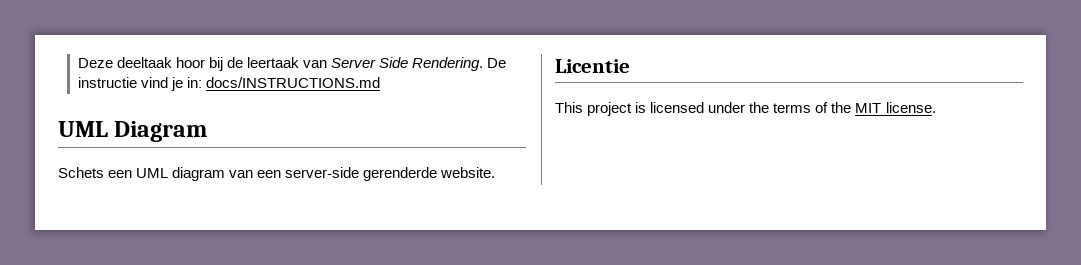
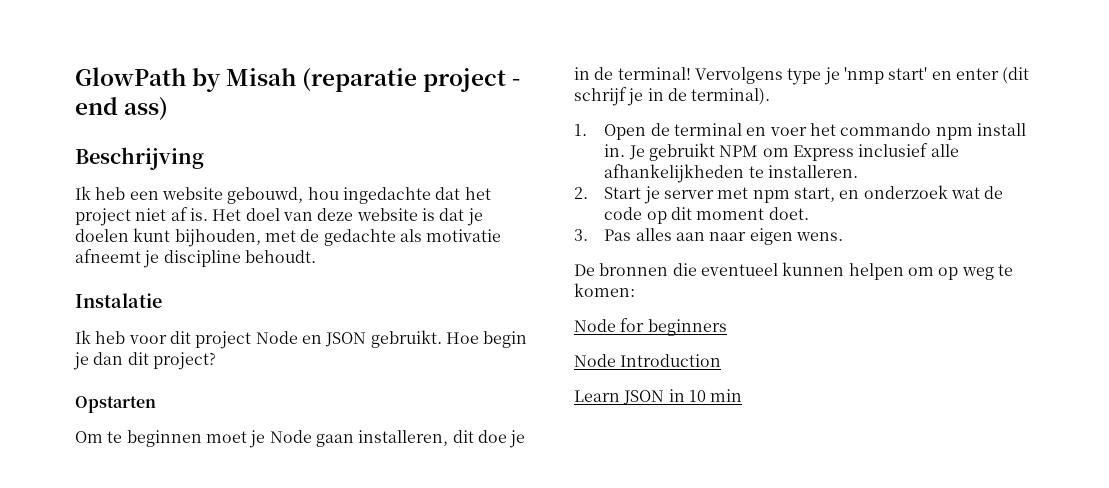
[77,57,507,71] [77,77,381,91] [58,121,208,142] [58,167,496,181] [555,59,630,73] [555,102,936,116] Deze deeltaak hoor bij de leertaak van Server Side Rendering. De instructie vind je in: docs/INSTRUCTIONS.md // UML Diagram // Schets een UML diagram van een server-side gerenderde website. // Licentie // This project is licensed under the terms of the MIT license. -> [75,67,521,92] [75,96,169,120] [75,147,204,170] [75,186,491,204] [75,207,483,226] [75,228,502,247] [75,249,316,268] [75,293,162,308] [75,330,528,349] [73,352,216,370] [75,396,156,413] [75,430,526,448] [574,67,1030,85] [574,87,771,106] [574,123,1026,140] [604,143,959,161] [604,164,858,183] [574,185,1004,204] [604,207,809,224] [574,228,843,245] [574,262,1013,280] [574,283,635,297] [574,318,727,336] [574,354,722,367] [574,389,743,405] GlowPath by Misah (reparatie project - end ass) // Beschrijving // Ik heb een website gebouwd, hou ingedachte dat het project niet af is. Het doel van deze website is dat je doelen kunt bijhouden, met de gedachte als motivatie afneemt je discipline behoudt. // Instalatie // Ik heb voor dit project Node en JSON gebruikt. Hoe begin je dan dit project? // Opstarten // Om te beginnen moet je Node gaan installeren, dit doe je in de terminal! Vervolgens type je 'nmp start' en enter (dit schrijf je in de terminal). // 1. Open de terminal en voer het commando npm install in. Je gebruikt NPM om Express inclusief alle afhankelijkheden te installeren. // 2. Start je server met npm start, en onderzoek wat de code op dit moment doet. // 3. Pas alles aan naar eigen wens. // De bronnen die eventueel kunnen helpen om op weg te komen: // Node for beginners // Node Introduction // Learn JSON in 10 min

